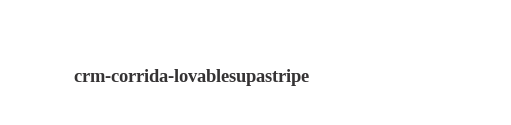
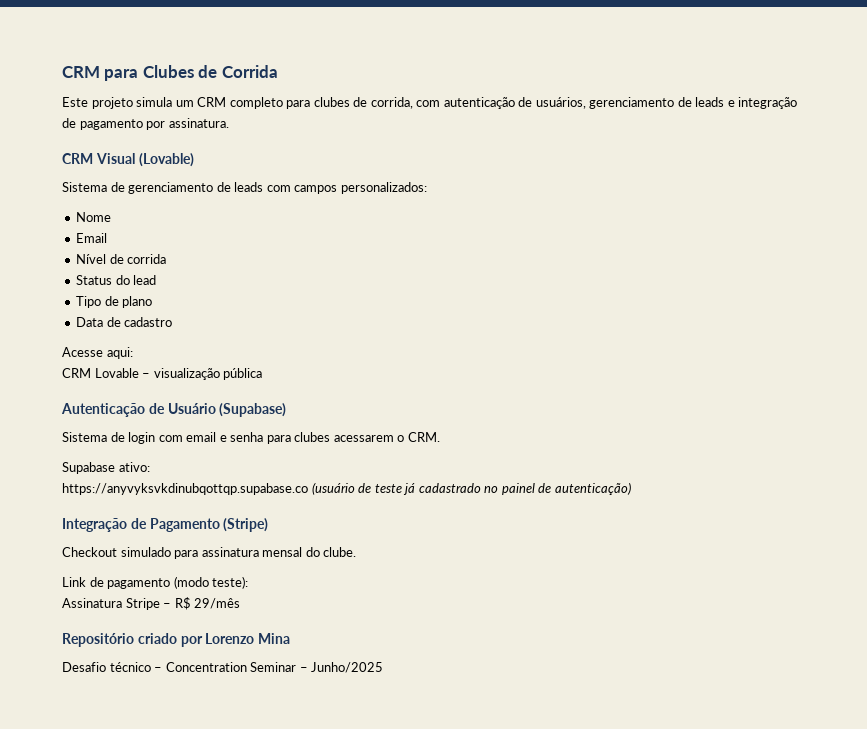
[74,69,309,86] crm-corrida-lovablesupastripe -> [62,65,278,81] [62,97,798,109] [62,118,229,130] [62,153,194,167] [62,182,427,194] [76,212,112,222] [76,233,108,243] [76,254,167,264] [76,275,157,285] [76,296,153,308] [76,317,173,327] [62,347,133,359] [62,368,263,380] [61,403,287,417] [62,432,440,444] [62,462,150,474] [62,482,631,495] [62,518,269,532] [62,547,357,559] [62,576,249,589] [62,597,241,610] [62,633,291,647] [62,662,384,673] CRM para Clubes de Corrida // Este projeto simula um CRM completo para clubes de corrida, com autenticação de usuários, gerenciamento de leads e integração de pagamento por assinatura. // CRM Visual (Lovable) // Sistema de gerenciamento de leads com campos personalizados: // Nome // Email // Nível de corrida // Status do lead // Tipo de plano // Data de cadastro // Acesse aqui: // CRM Lovable – visualização pública // Autenticação de Usuário (Supabase) // Sistema de login com email e senha para clubes acessarem o CRM. // Supabase ativo: // https://anyvyksvkdinubqottqp.supabase.co (usuário de teste já cadastrado no painel de autenticação) // Integração de Pagamento (Stripe) // Checkout simulado para assinatura mensal do clube. // Link de pagamento (modo teste): // Assinatura Stripe – R$ 29/mês // Repositório criado por Lorenzo Mina // Desafio técnico – Concentration Seminar – Junho/2025

